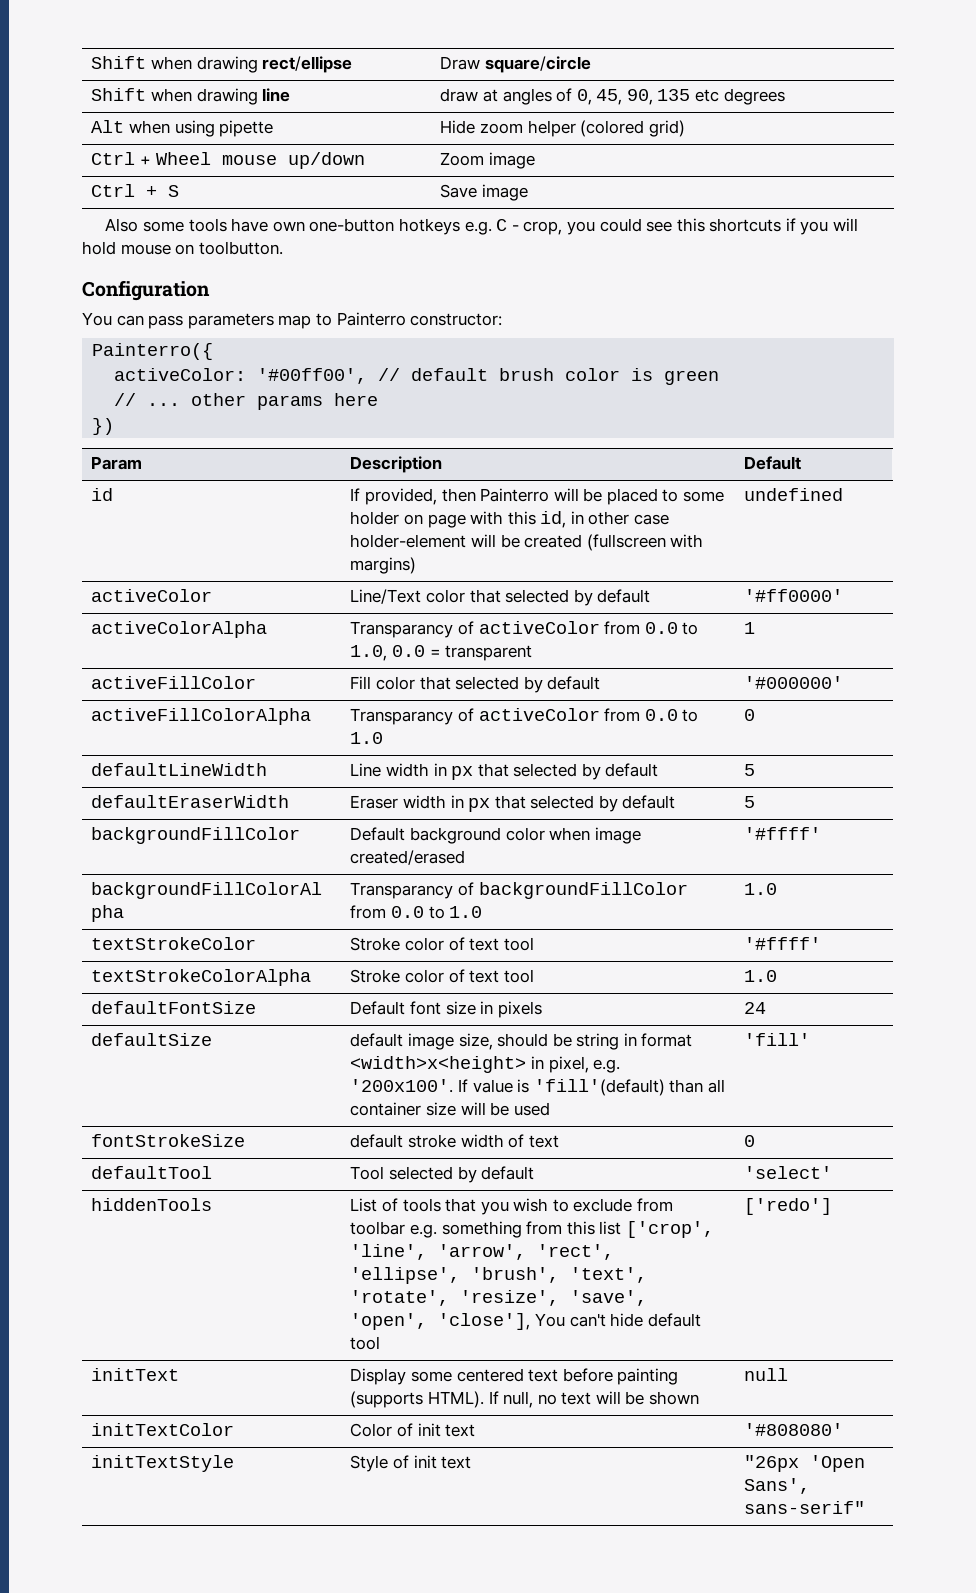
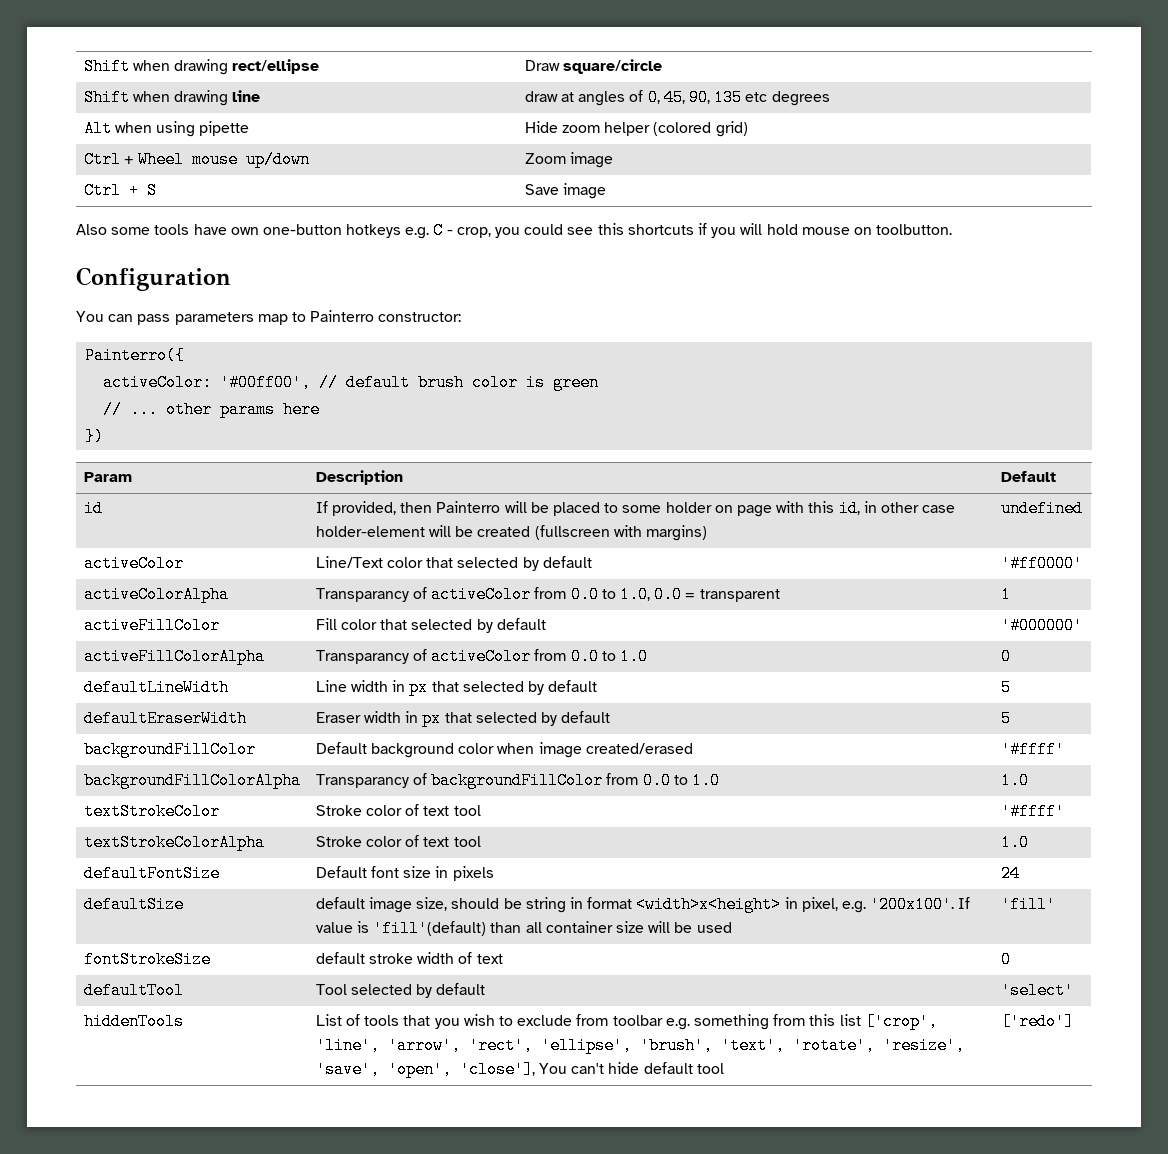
[91,1368,180,1381] [350,1368,679,1385] [350,1391,700,1408] [744,1368,789,1381] [91,1423,235,1436] [350,1423,476,1437] [744,1423,844,1436] [91,1455,235,1472] [350,1455,472,1472] [744,1455,866,1472] [744,1478,811,1494] [744,1501,866,1514] // initText | Display some centered text before painting (supports HTML). If null, no text will be shown | null // initTextColor | Color of init text | '#808080' // initTextStyle | Style of init text | "26px 'Open Sans', sans-serif" -> (1074, 1021) none

